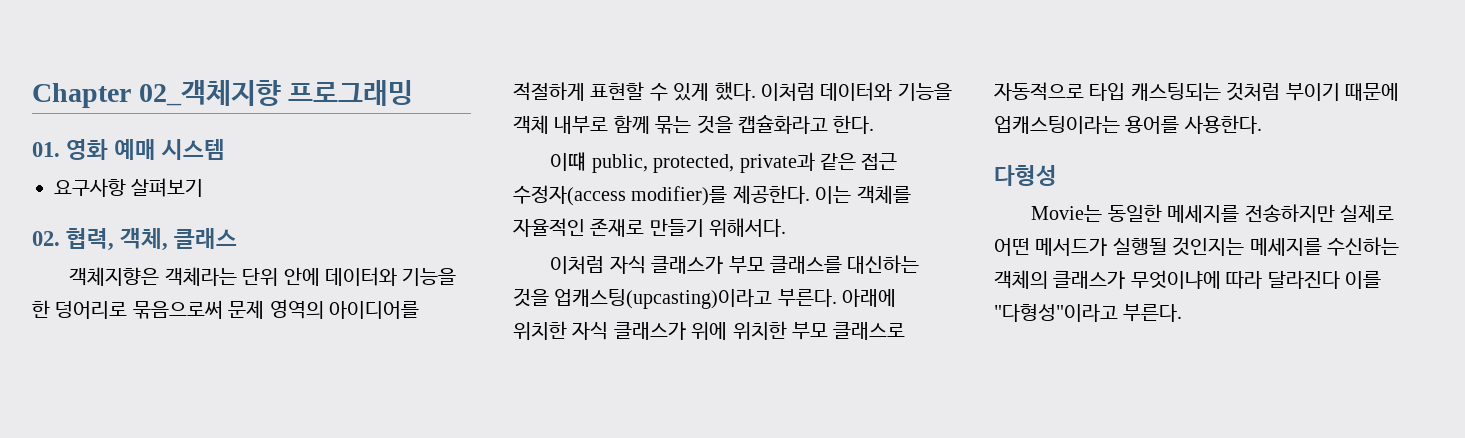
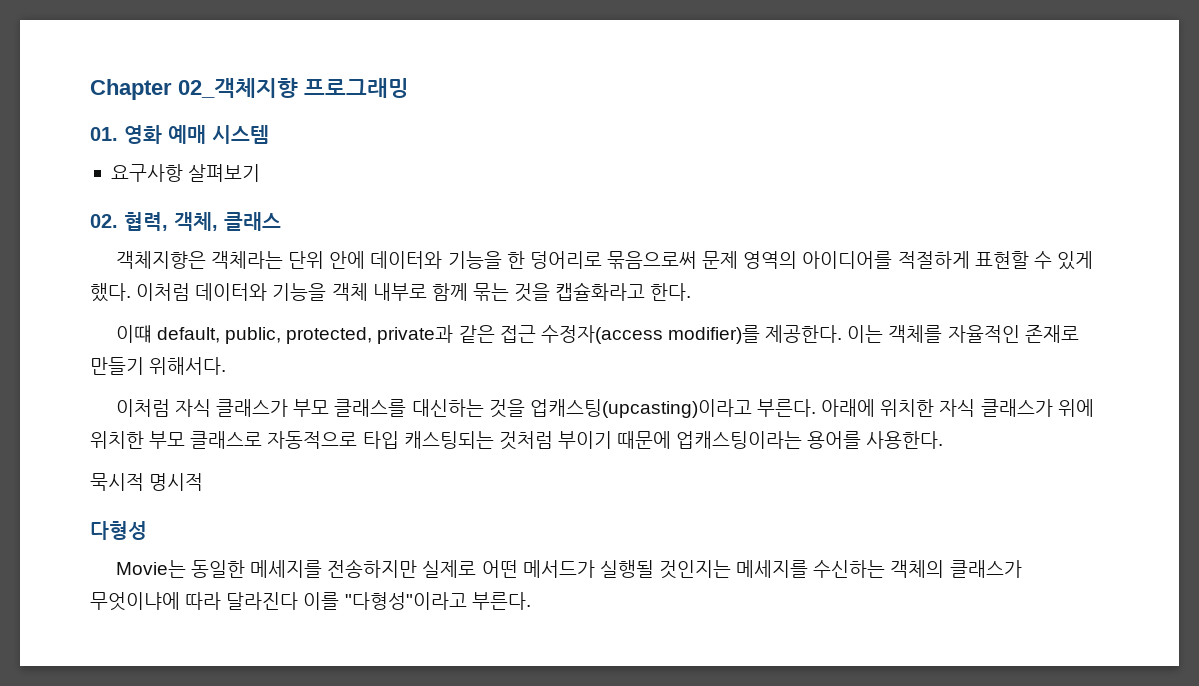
(587, 161) none -> [157,327,221,343] default,
(1262, 124) none -> [90,473,204,491] // 묵시적 명시적

